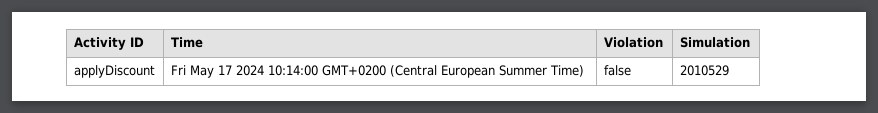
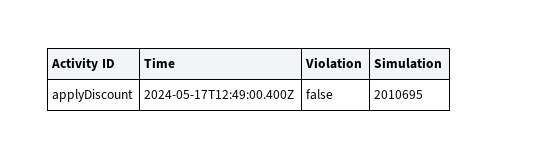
[170,65,584,78] Fri May 17 2024 10:14:00 GMT+0200 (Central European Summer Time) -> [144,90,295,99] 2024-05-17T12:49:00.400Z
[679,65,729,76] 2010529 -> [374,90,424,99] 2010695

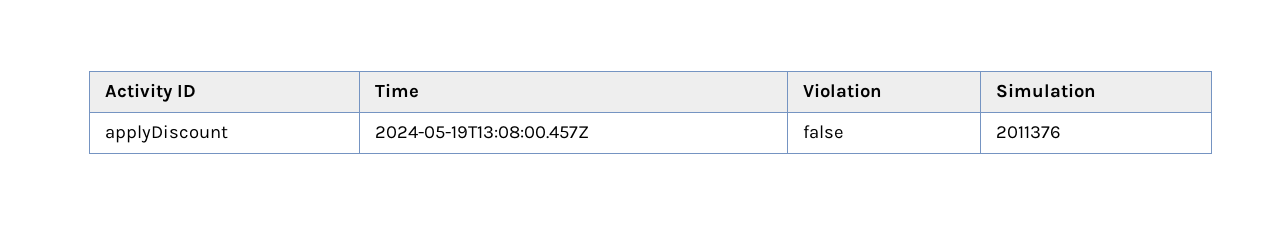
[144,90,295,99] 2024-05-17T12:49:00.400Z -> [374,126,589,139] 2024-05-19T13:08:00.457Z
[374,90,424,99] 2010695 -> [995,126,1061,139] 2011376

